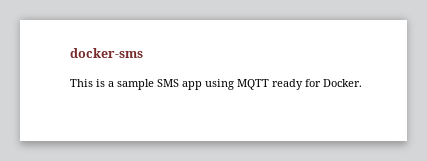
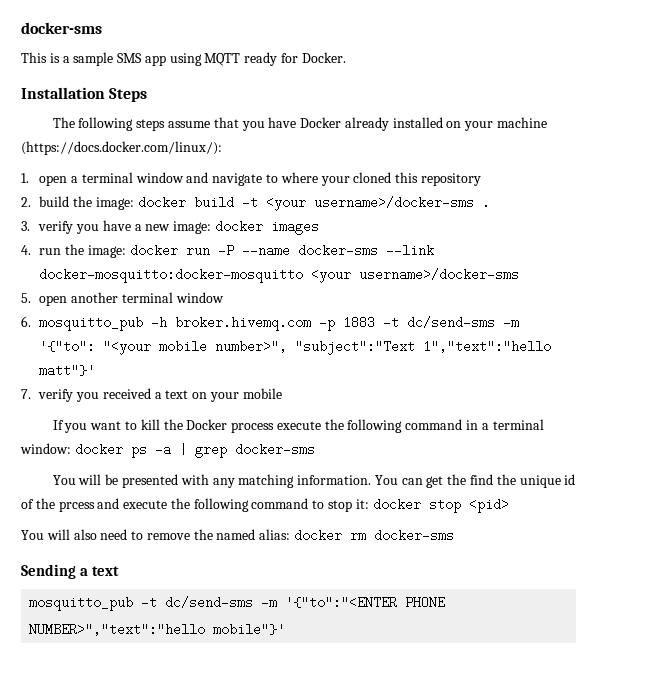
(362, 83) none -> [21,87,148,102] [52,117,548,131] [21,141,222,155] [21,172,481,186] [21,196,490,211] [21,220,319,235] [21,244,434,258] [39,268,520,283] [21,292,224,306] [21,316,520,331] [39,340,552,355] [39,364,96,377] [21,388,282,402] [52,419,544,433] [20,443,315,458] [52,474,576,488] [21,498,509,513] [21,529,455,542] [21,564,119,579] [29,596,446,611] [29,623,286,636] // Installation Steps // The following steps assume that you have Docker already installed on your machine (https://docs.docker.com/linux/): // 1. open a terminal window and navigate to where your cloned this repository // 2. build the image: docker build -t <your username>/docker-sms . // 3. verify you have a new image: docker images // 4. run the image: docker run -P --name docker-sms --link docker-mosquitto:docker-mosquitto <your username>/docker-sms // 5. open another terminal window // 6. mosquitto_pub -h broker.hivemq.com -p 1883 -t dc/send-sms -m '{"to": "<your mobile number>", "subject":"Text 1","text":"hello matt"}' // 7. verify you received a text on your mobile // If you want to kill the Docker process execute the following command in a terminal window: docker ps -a | grep docker-sms // You will be presented with any matching information. You can get the find the unique id of the prcess and execute the following command to stop it: docker stop <pid> // You will also need to remove the named alias: docker rm docker-sms // Sending a text // mosquitto_pub -t dc/send-sms -m '{"to":"<ENTER PHONE NUMBER>","text":"hello mobile"}'

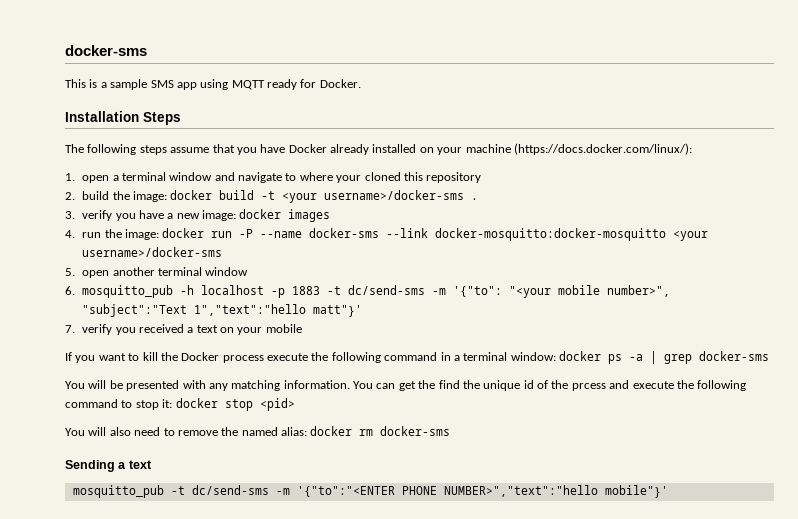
[175,316,312,331] broker.hivemq.com -> [201,285,265,295] localhost

